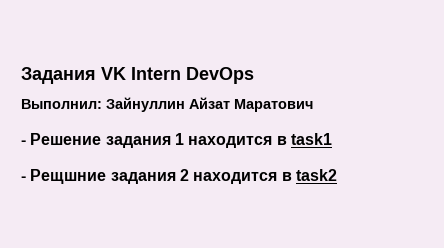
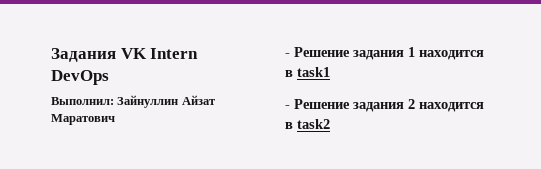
[30,169,107,184] Рещшние -> [294,99,350,109] Решение

